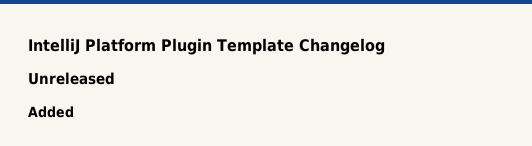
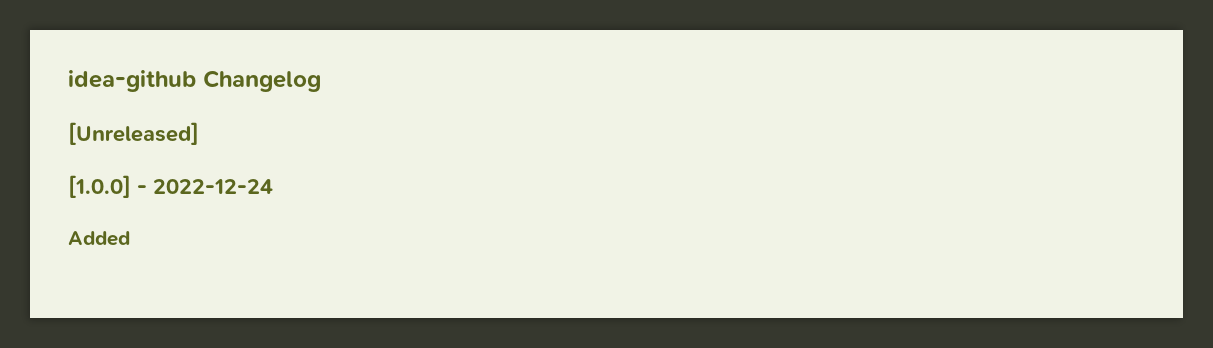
[28,38,385,55] [28,72,115,85] IntelliJ Platform Plugin Template Changelog // Unreleased -> [68,70,321,92] [68,122,199,145] [68,175,273,198] idea-github Changelog // [Unreleased] // [1.0.0] - 2022-12-24

